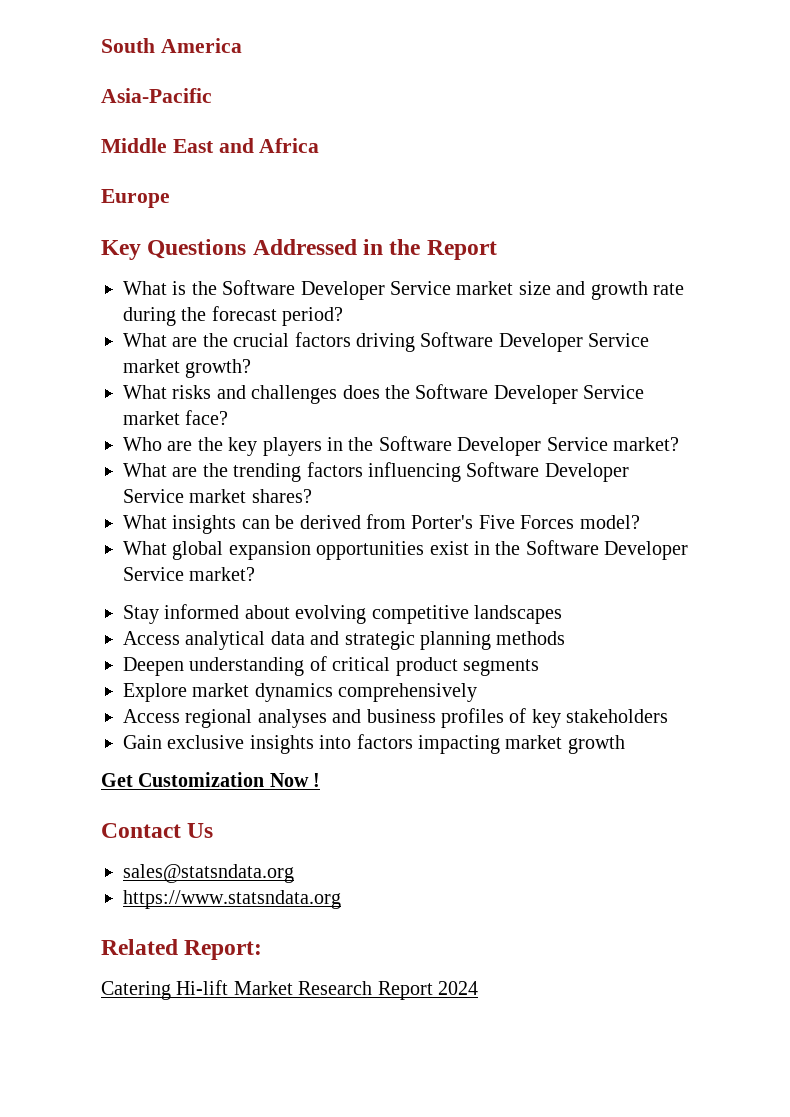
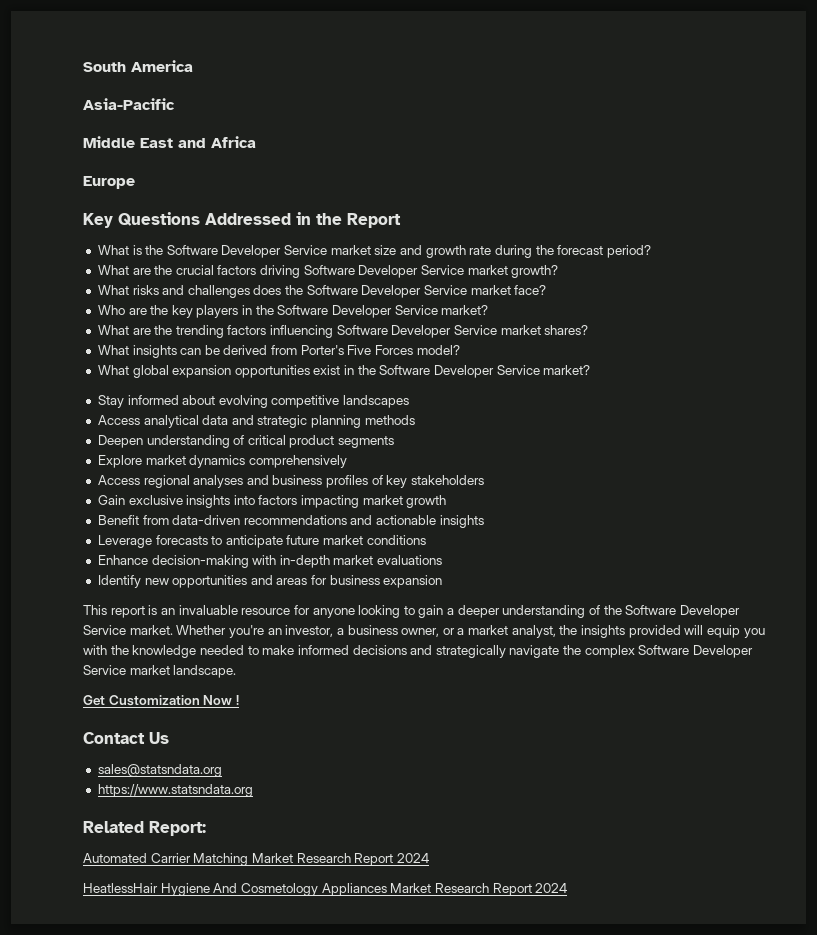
(625, 744) none -> [97,515,484,528] [97,535,426,548] [97,555,443,568] [97,575,443,588] [83,605,740,618] [83,625,765,638] [83,645,754,658] [83,665,237,678] // Benefit from data-driven recommendations and actionable insights // Leverage forecasts to anticipate future market conditions // Enhance decision-making with in-depth market evaluations // Identify new opportunities and areas for business expansion // This report is an invaluable resource for anyone looking to gain a deeper understanding of the Software Developer Service market. Whether you're an investor, a business owner, or a market analyst, the insights provided will equip you with the knowledge needed to make informed decisions and strategically navigate the complex Software Developer Service market landscape.
[101,980,478,1000] Catering Hi-lift Market Research Report 2024 -> [83,853,429,866] [83,883,568,896] Automated Carrier Matching Market Research Report 2024 // HeatlessHair Hygiene And Cosmetology Appliances Market Research Report 2024

